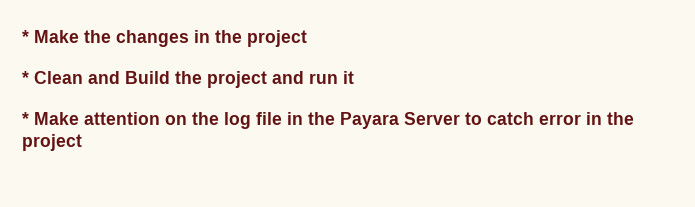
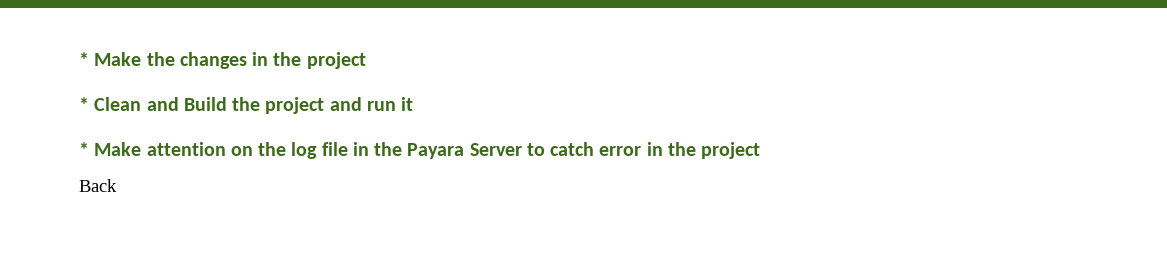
(82, 142) none -> [79,179,117,192] // Back

